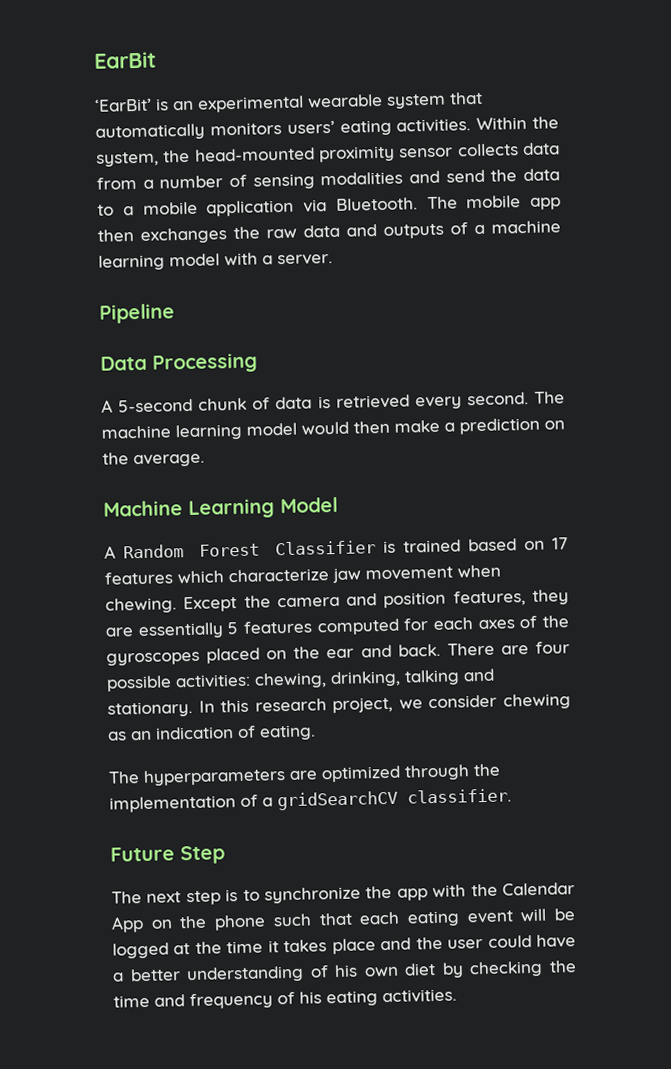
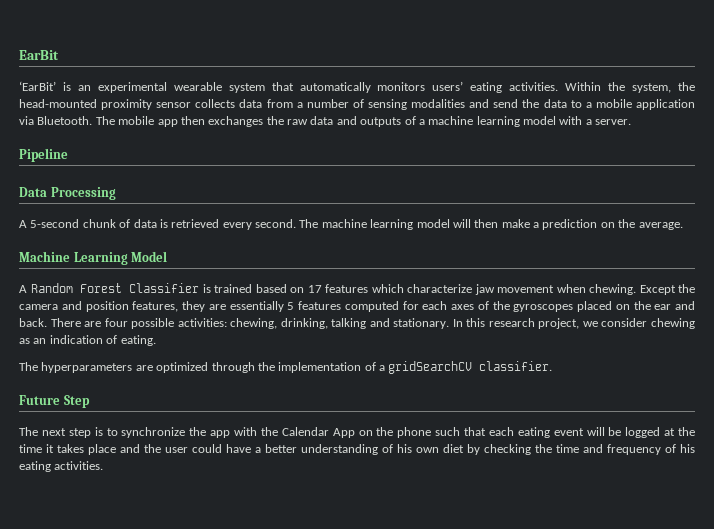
[301,421,349,435] would -> [452,219,471,228] will

